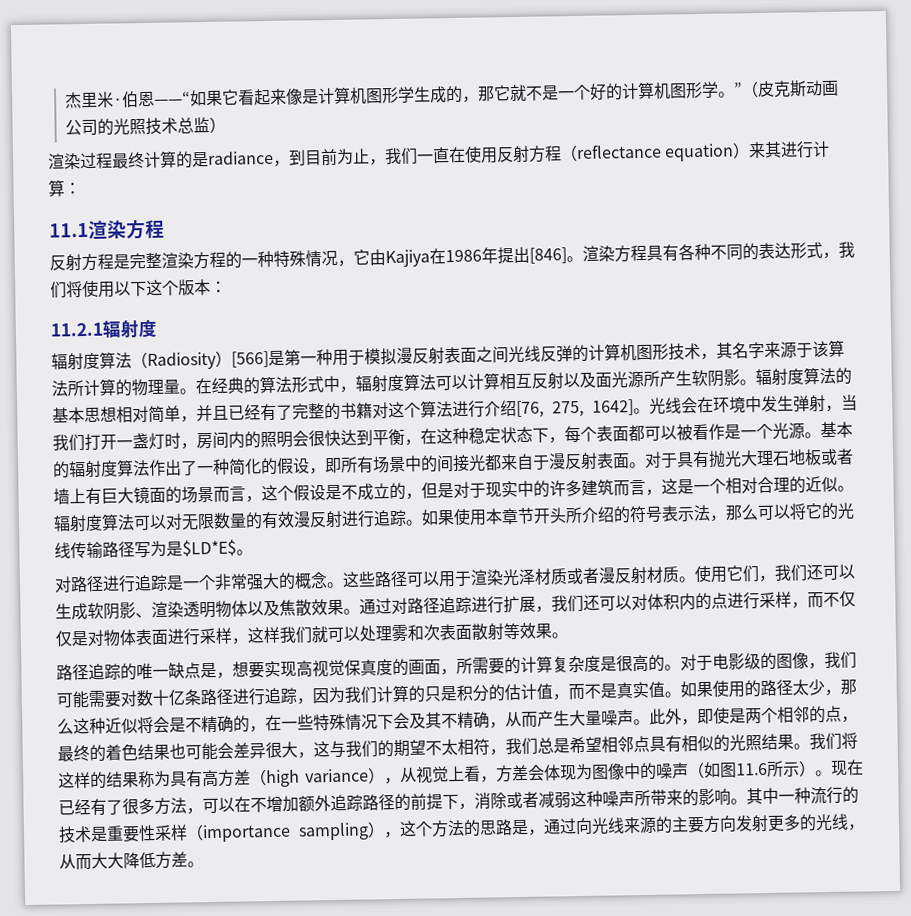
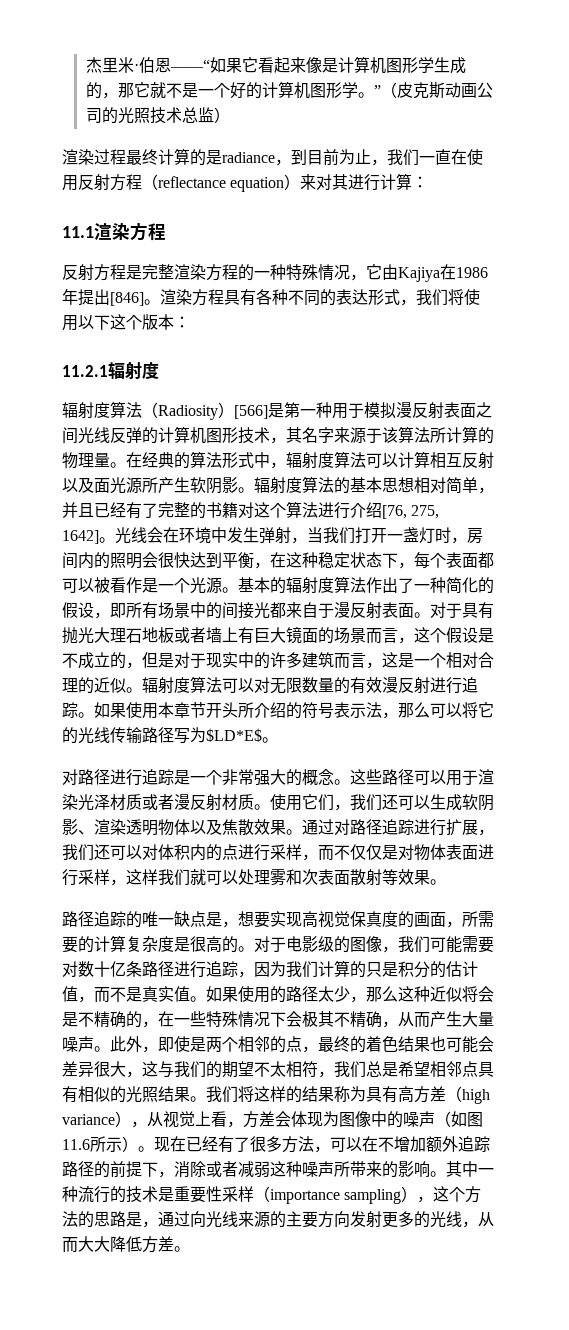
(767, 150) none -> [316,174,333,190] 对
[166,541,183,557] 是 -> (206, 735) none
[409,712,426,729] 及 -> [302,1011,318,1027] 极

